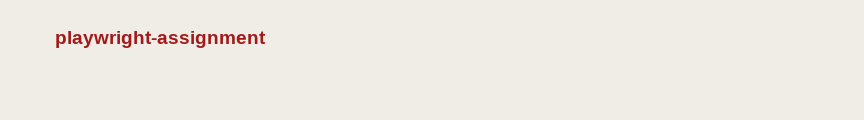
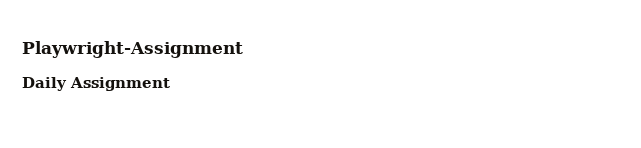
[55,31,266,48] playwright-assignment -> [22,41,243,58] [22,77,170,91] Playwright-Assignment // Daily Assignment

